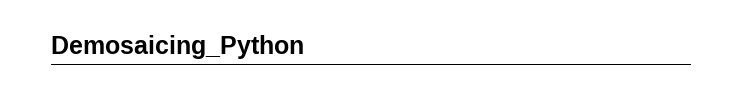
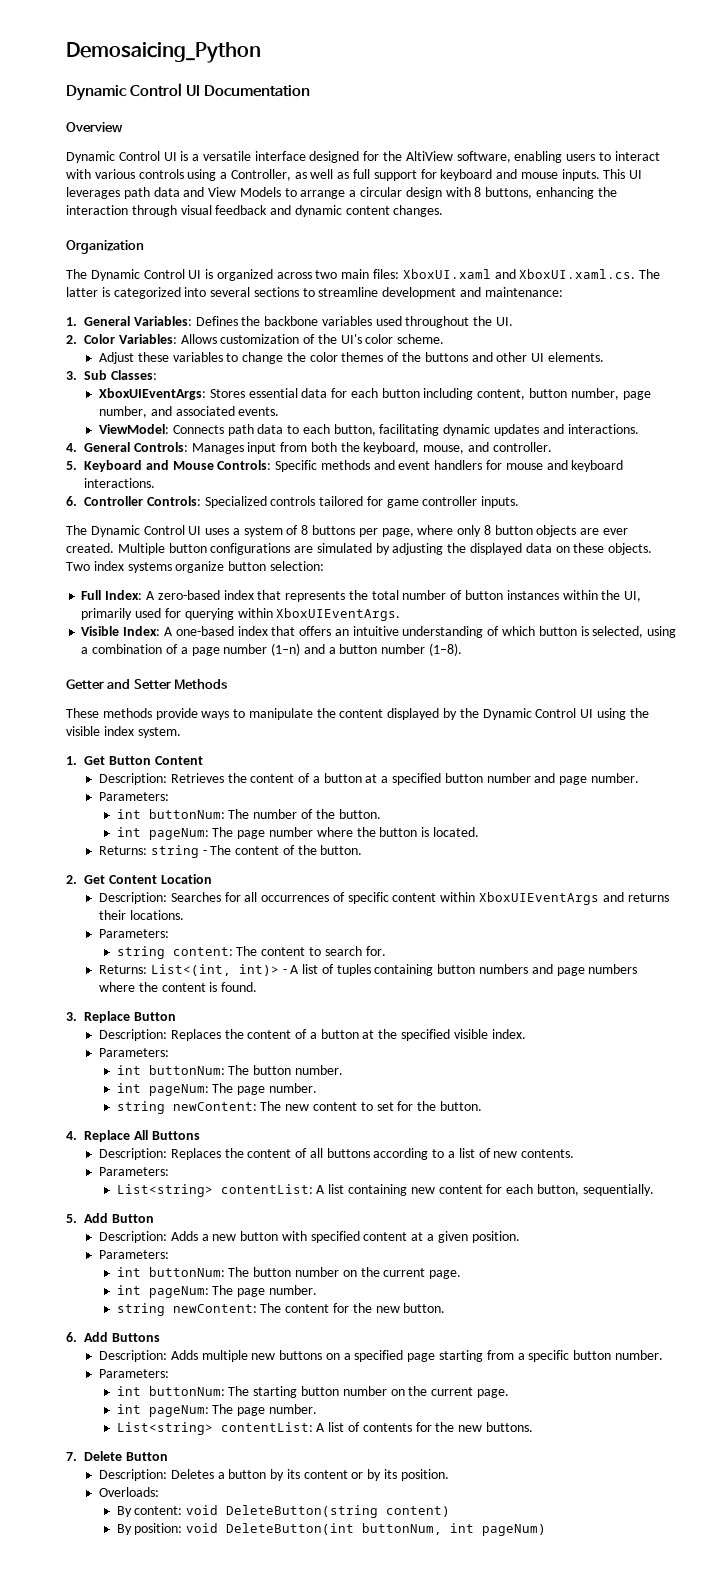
(304, 47) none -> [66,83,310,101] [66,122,123,133] [66,151,660,163] [66,169,643,181] [66,187,617,199] [66,205,444,217] [66,240,144,254] [66,269,661,281] [66,287,563,299] [66,316,514,328] [66,334,445,344] [99,352,604,364] [66,370,157,380] [99,388,651,400] [99,406,280,418] [99,424,639,436] [66,442,552,454] [66,460,624,472] [84,478,155,488] [66,496,520,508] [66,525,629,537] [66,543,653,555] [66,561,324,573] [81,590,642,602] [81,608,401,621] [81,626,677,638] [81,643,462,656] [66,679,228,689] [66,708,649,720] [66,726,181,738] [66,756,203,765] [99,773,639,785] [99,792,170,801] [116,809,381,819] [116,827,479,840] [99,845,363,858] [66,874,212,884] [99,892,669,905] [99,910,184,920] [99,929,170,938] [116,946,386,959] [99,964,638,976] [99,982,258,992] [66,1011,176,1023] [99,1029,526,1041] [99,1048,170,1057] [116,1065,343,1075] [116,1083,317,1096] [116,1101,482,1114] [66,1130,200,1142] [99,1148,575,1160] [99,1167,170,1176] [116,1184,654,1197] [66,1213,154,1223] [99,1231,520,1243] [99,1250,170,1259] [116,1267,462,1279] [116,1285,317,1298] [116,1303,446,1316] [66,1332,160,1342] [99,1350,663,1362] [99,1369,170,1378] [116,1386,509,1398] [116,1404,317,1417] [116,1422,533,1435] [66,1451,168,1461] [99,1469,449,1481] [99,1487,160,1497] [116,1505,451,1518] [116,1523,547,1536] // Dynamic Control UI Documentation // Overview // Dynamic Control UI is a versatile interface designed for the AltiView software, enabling users to interact with various controls using a Controller, as well as full support for keyboard and mouse inputs. This UI leverages path data and View Models to arrange a circular design with 8 buttons, enhancing the interaction through visual feedback and dynamic content changes. // Organization // The Dynamic Control UI is organized across two main files: XboxUI.xaml and XboxUI.xaml.cs. The latter is categorized into several sections to streamline development and maintenance: // 1. General Variables: Defines the backbone variables used throughout the UI. // 2. Color Variables: Allows customization of the UI's color scheme. // Adjust these variables to change the color themes of the buttons and other UI elements. // 3. Sub Classes: // XboxUIEventArgs: Stores essential data for each button including content, button number, page number, and associated events. // ViewModel: Connects path data to each button, facilitating dynamic updates and interactions. // 4. General Controls: Manages input from both the keyboard, mouse, and controller. // 5. Keyboard and Mouse Controls: Specific methods and event handlers for mouse and keyboard interactions. // 6. Controller Controls: Specialized controls tailored for game controller inputs. // The Dynamic Control UI uses a system of 8 buttons per page, where only 8 button objects are ever created. Multiple button configurations are simulated by adjusting the displayed data on these objects. Two index systems organize button selection: // Full Index: A zero-based index that represents the total number of button instances within the UI, primarily used for querying within XboxUIEventArgs. // Visible Index: A one-based index that offers an intuitive understanding of which button is selected, using a combination of a page number (1–n) and a button number (1–8). // Getter and Setter Methods // These methods provide ways to manipulate the content displayed by the Dynamic Control UI using the visible index system. // 1. Get Button Content // Description: Retrieves the content of a button at a specified button number and page number. // Parameters: // int buttonNum: The number of the button. // int pageNum: The page number where the button is located. // Returns: string - The content of the button. // 2. Get Content Location // Description: Searches for all occurrences of specific content within XboxUIEventArgs and returns their locations. // Parameters: // string content: The content to search for. // Returns: List<(int, int)> - A list of tuples containing button numbers and page numbers where the content is found. // 3. Replace Button // Description: Replaces the content of a button at the specified visible index. // Parameters: // int buttonNum: The button number. // int pageNum: The page number. // string newContent: The new content to set for the button. // 4. Replace All Buttons // Description: Replaces the content of all buttons according to a list of new contents. // Parameters: // List<string> contentList: A list containing new content for each button, sequentially. // 5. Add Button // Description: Adds a new button with specified content at a given position. // Parameters: // int buttonNum: The button number on the current page. // int pageNum: The page number. // string newContent: The content for the new button. // 6. Add Buttons // Description: Adds multiple new buttons on a specified page starting from a specific button number. // Parameters: // int buttonNum: The starting button number on the current page. // int pageNum: The page number. // List<string> contentList: A list of contents for the new buttons. // 7. Delete Button // Description: Deletes a button by its content or by its position. // Overloads: // By content: void DeleteButton(string content) // By position: void DeleteButton(int buttonNum, int pageNum)

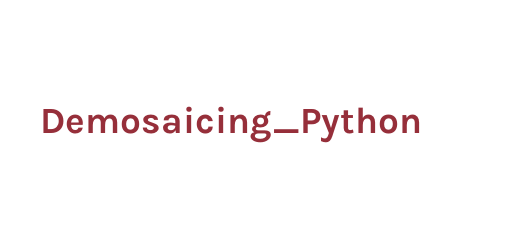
[66,83,310,101] [66,122,123,133] [66,151,660,163] [66,169,643,181] [66,187,617,199] [66,205,444,217] [66,240,144,254] [66,269,661,281] [66,287,563,299] [66,316,514,328] [66,334,445,344] [99,352,604,364] [66,370,157,380] [99,388,651,400] [99,406,280,418] [99,424,639,436] [66,442,552,454] [66,460,624,472] [84,478,155,488] [66,496,520,508] [66,525,629,537] [66,543,653,555] [66,561,324,573] [81,590,642,602] [81,608,401,621] [81,626,677,638] [81,643,462,656] [66,679,228,689] [66,708,649,720] [66,726,181,738] [66,756,203,765] [99,773,639,785] [99,792,170,801] [116,809,381,819] [116,827,479,840] [99,845,363,858] [66,874,212,884] [99,892,669,905] [99,910,184,920] [99,929,170,938] [116,946,386,959] [99,964,638,976] [99,982,258,992] [66,1011,176,1023] [99,1029,526,1041] [99,1048,170,1057] [116,1065,343,1075] [116,1083,317,1096] [116,1101,482,1114] [66,1130,200,1142] [99,1148,575,1160] [99,1167,170,1176] [116,1184,654,1197] [66,1213,154,1223] [99,1231,520,1243] [99,1250,170,1259] [116,1267,462,1279] [116,1285,317,1298] [116,1303,446,1316] [66,1332,160,1342] [99,1350,663,1362] [99,1369,170,1378] [116,1386,509,1398] [116,1404,317,1417] [116,1422,533,1435] [66,1451,168,1461] [99,1469,449,1481] [99,1487,160,1497] [116,1505,451,1518] [116,1523,547,1536] // Dynamic Control UI Documentation // Overview // Dynamic Control UI is a versatile interface designed for the AltiView software, enabling users to interact with various controls using a Controller, as well as full support for keyboard and mouse inputs. This UI leverages path data and View Models to arrange a circular design with 8 buttons, enhancing the interaction through visual feedback and dynamic content changes. // Organization // The Dynamic Control UI is organized across two main files: XboxUI.xaml and XboxUI.xaml.cs. The latter is categorized into several sections to streamline development and maintenance: // 1. General Variables: Defines the backbone variables used throughout the UI. // 2. Color Variables: Allows customization of the UI's color scheme. // Adjust these variables to change the color themes of the buttons and other UI elements. // 3. Sub Classes: // XboxUIEventArgs: Stores essential data for each button including content, button number, page number, and associated events. // ViewModel: Connects path data to each button, facilitating dynamic updates and interactions. // 4. General Controls: Manages input from both the keyboard, mouse, and controller. // 5. Keyboard and Mouse Controls: Specific methods and event handlers for mouse and keyboard interactions. // 6. Controller Controls: Specialized controls tailored for game controller inputs. // The Dynamic Control UI uses a system of 8 buttons per page, where only 8 button objects are ever created. Multiple button configurations are simulated by adjusting the displayed data on these objects. Two index systems organize button selection: // Full Index: A zero-based index that represents the total number of button instances within the UI, primarily used for querying within XboxUIEventArgs. // Visible Index: A one-based index that offers an intuitive understanding of which button is selected, using a combination of a page number (1–n) and a button number (1–8). // Getter and Setter Methods // These methods provide ways to manipulate the content displayed by the Dynamic Control UI using the visible index system. // 1. Get Button Content // Description: Retrieves the content of a button at a specified button number and page number. // Parameters: // int buttonNum: The number of the button. // int pageNum: The page number where the button is located. // Returns: string - The content of the button. // 2. Get Content Location // Description: Searches for all occurrences of specific content within XboxUIEventArgs and returns their locations. // Parameters: // string content: The content to search for. // Returns: List<(int, int)> - A list of tuples containing button numbers and page numbers where the content is found. // 3. Replace Button // Description: Replaces the content of a button at the specified visible index. // Parameters: // int buttonNum: The button number. // int pageNum: The page number. // string newContent: The new content to set for the button. // 4. Replace All Buttons // Description: Replaces the content of all buttons according to a list of new contents. // Parameters: // List<string> contentList: A list containing new content for each button, sequentially. // 5. Add Button // Description: Adds a new button with specified content at a given position. // Parameters: // int buttonNum: The button number on the current page. // int pageNum: The page number. // string newContent: The content for the new button. // 6. Add Buttons // Description: Adds multiple new buttons on a specified page starting from a specific button number. // Parameters: // int buttonNum: The starting button number on the current page. // int pageNum: The page number. // List<string> contentList: A list of contents for the new buttons. // 7. Delete Button // Description: Deletes a button by its content or by its position. // Overloads: // By content: void DeleteButton(string content) // By position: void DeleteButton(int buttonNum, int pageNum) -> (422, 124) none

